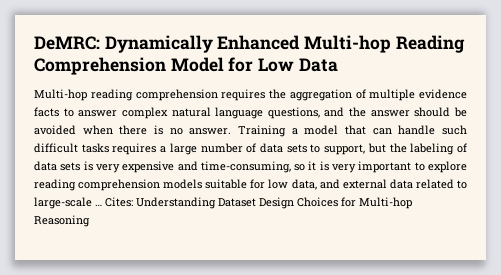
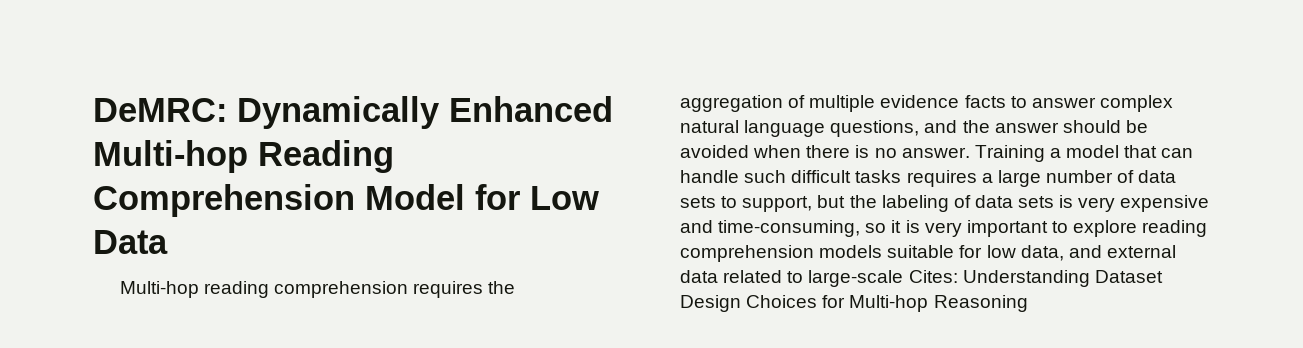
[95,204,102,206] … -> (904, 278) none

